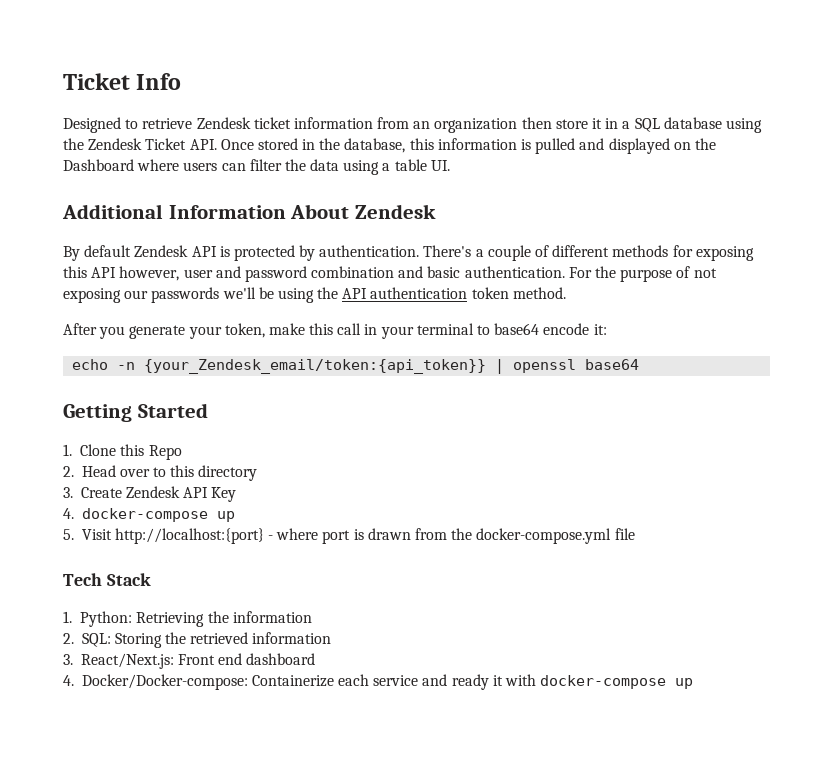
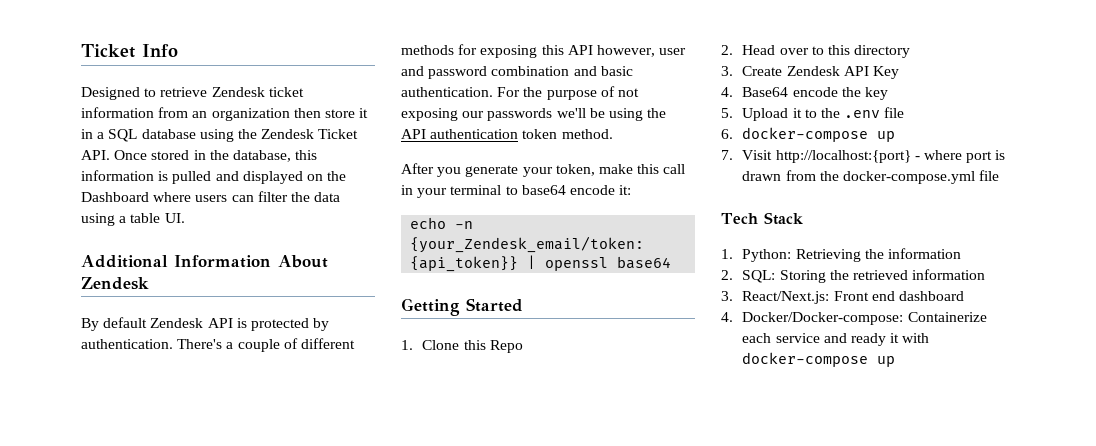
(74, 513) none -> [742,87,888,100] [721,107,905,121] [721,129,733,139] Base64 encode the key // 5. Upload it to the .env file // 6.
[63,529,74,540] 5. -> [721,150,733,160] 7.

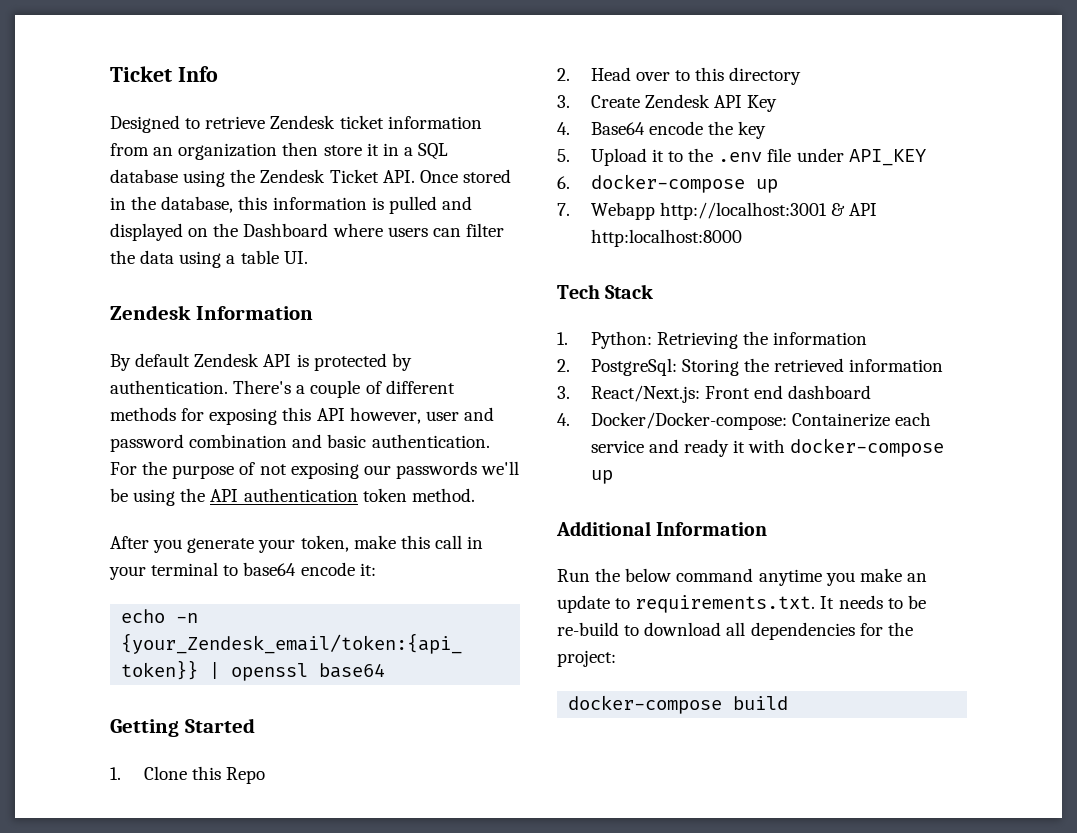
[81,255,328,268] [81,277,149,290] Additional Information About Zendesk -> [110,305,313,320] Zendesk Information
(905, 112) none -> [796,148,926,166] under API_KEY
[742,150,1006,163] [742,170,1000,184] Visit http://localhost:{port} - where port is drawn from the docker-compose.yml file -> [590,202,878,220] [590,229,742,247] Webapp http://localhost:3001 & API http:localhost:8000
[742,270,776,283] SQL: -> [590,358,677,376] PostgreSql:
(896, 361) none -> [556,521,768,536] [557,568,927,586] [557,595,926,613] [557,622,913,640] [557,650,616,667] [568,695,789,714] // Additional Information // Run the below command anytime you make an update to requirements.txt. It needs to be re-build to download all dependencies for the project: // docker-compose build

